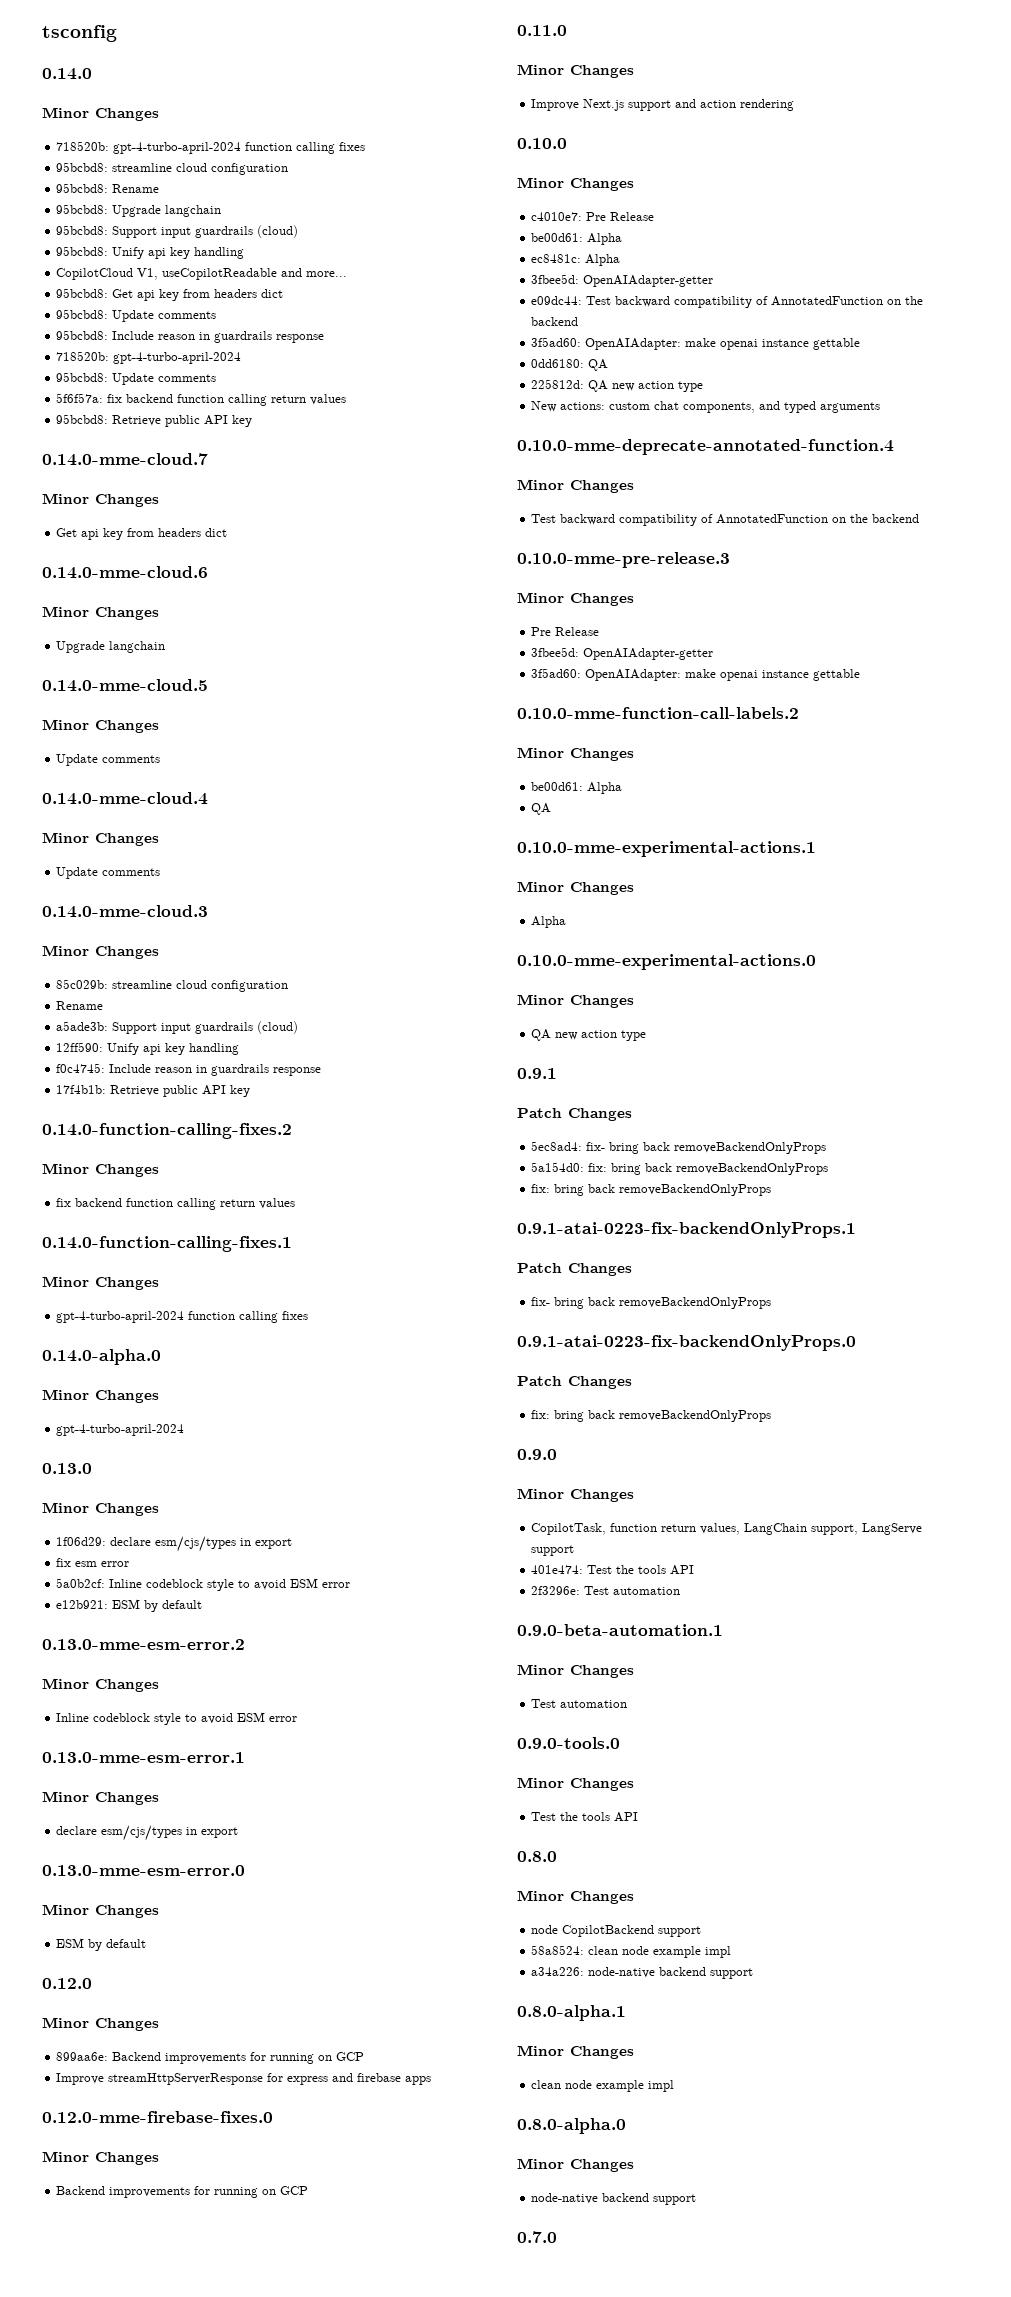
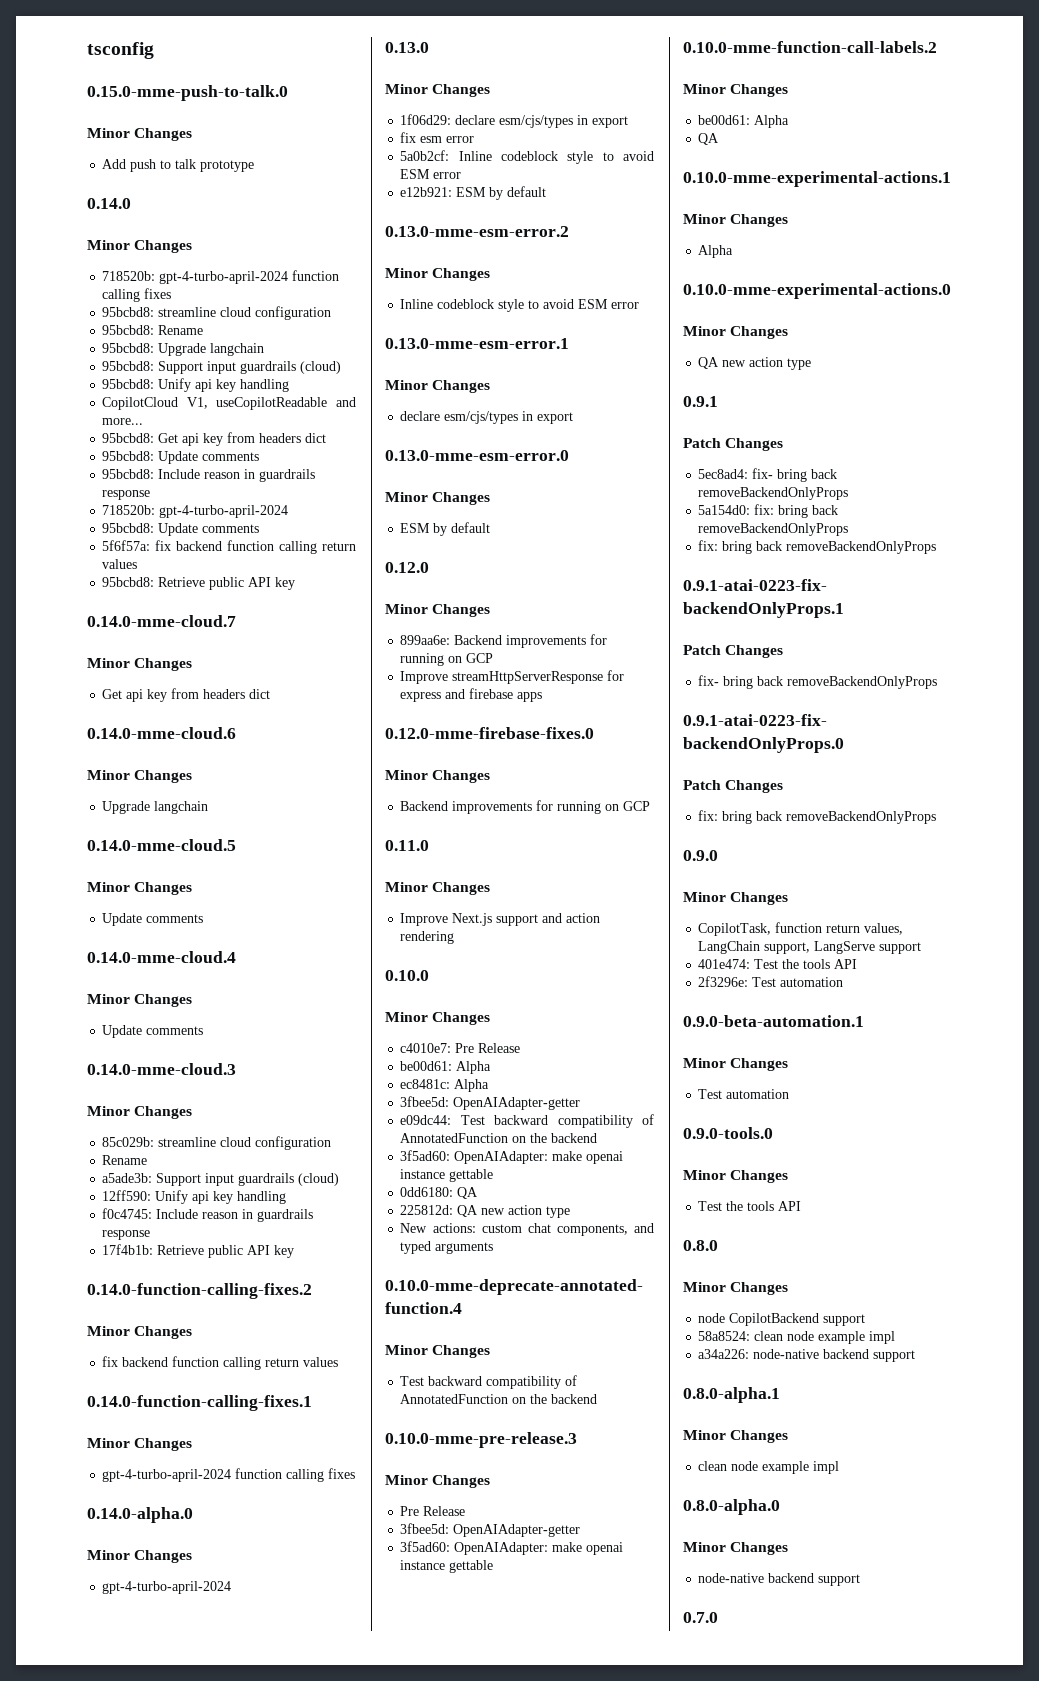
(117, 33) none -> [87,85,288,101] [87,128,193,141] [102,159,255,172] // 0.15.0-mme-push-to-talk.0 // Minor Changes // Add push to talk prototype

